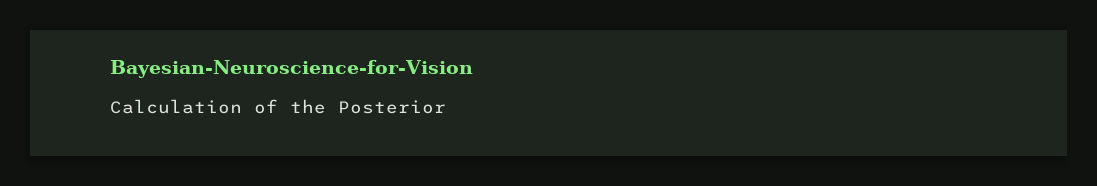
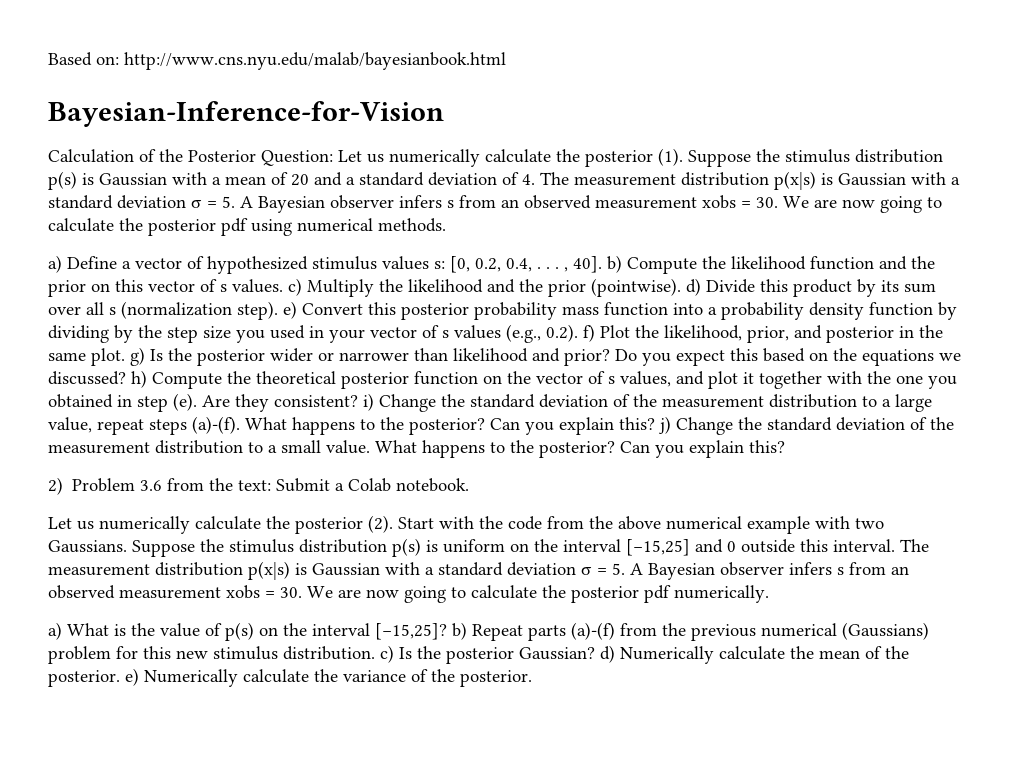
[110,60,473,78] Bayesian-Neuroscience-for-Vision -> [48,52,506,70] [48,101,444,127] Based on: http://www.cns.nyu.edu/malab/bayesianbook.html // Bayesian-Inference-for-Vision
(446, 107) none -> [261,148,943,167] [48,171,960,190] [48,195,942,213] [48,218,446,236] [48,255,935,274] [48,278,936,297] [48,301,957,320] [48,324,943,343] [48,347,961,366] [48,370,957,389] [48,393,932,412] [48,416,954,435] [48,440,785,458] [48,477,470,495] [48,515,884,534] [48,538,929,557] [48,561,909,580] [48,585,769,603] [48,622,929,641] [48,645,909,664] [48,668,532,687] Question: Let us numerically calculate the posterior (1). Suppose the stimulus distribution p(s) is Gaussian with a mean of 20 and a standard deviation of 4. The measurement distribution p(x|s) is Gaussian with a standard deviation σ = 5. A Bayesian observer infers s from an observed measurement xobs = 30. We are now going to calculate the posterior pdf using numerical methods. // a) Define a vector of hypothesized stimulus values s: [0, 0.2, 0.4, . . . , 40]. b) Compute the likelihood function and the prior on this vector of s values. c) Multiply the likelihood and the prior (pointwise). d) Divide this product by its sum over all s (normalization step). e) Convert this posterior probability mass function into a probability density function by dividing by the step size you used in your vector of s values (e.g., 0.2). f) Plot the likelihood, prior, and posterior in the same plot. g) Is the posterior wider or narrower than likelihood and prior? Do you expect this based on the equations we discussed? h) Compute the theoretical posterior function on the vector of s values, and plot it together with the one you obtained in step (e). Are they consistent? i) Change the standard deviation of the measurement distribution to a large value, repeat steps (a)-(f). What happens to the posterior? Can you explain this? j) Change the standard deviation of the measurement distribution to a small value. What happens to the posterior? Can you explain this? // 2) Problem 3.6 from the text: Submit a Colab notebook. // Let us numerically calculate the posterior (2). Start with the code from the above numerical example with two Gaussians. Suppose the stimulus distribution p(s) is uniform on the interval [−15,25] and 0 outside this interval. The measurement distribution p(x|s) is Gaussian with a standard deviation σ = 5. A Bayesian observer infers s from an observed measurement xobs = 30. We are now going to calculate the posterior pdf numerically. // a) What is the value of p(s) on the interval [−15,25]? b) Repeat parts (a)-(f) from the previous numerical (Gaussians) problem for this new stimulus distribution. c) Is the posterior Gaussian? d) Numerically calculate the mean of the posterior. e) Numerically calculate the variance of the posterior.

